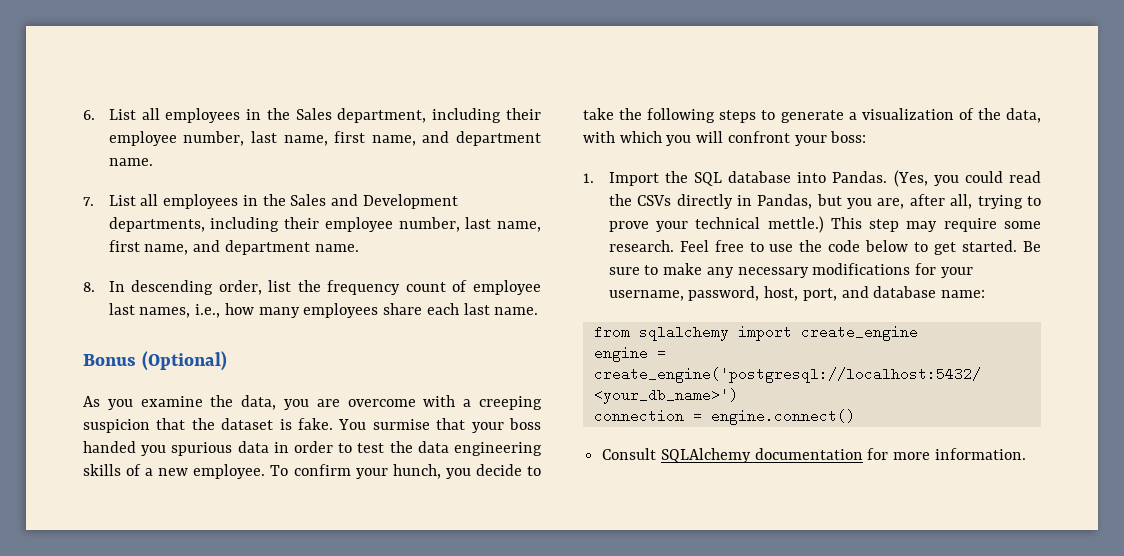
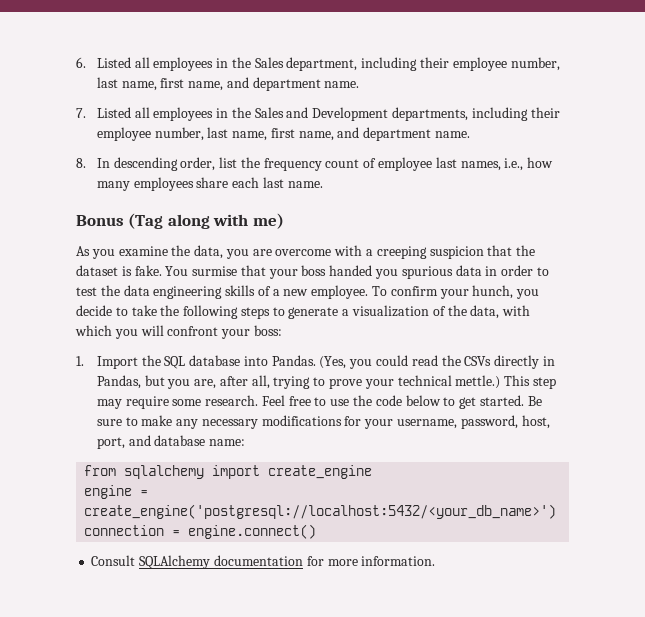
[108,109,136,120] List -> [96,57,131,68] Listed
[108,195,136,206] List -> [96,107,131,118] Listed
[141,351,227,371] (Optional) -> [128,213,284,229] (Tag along with me)

